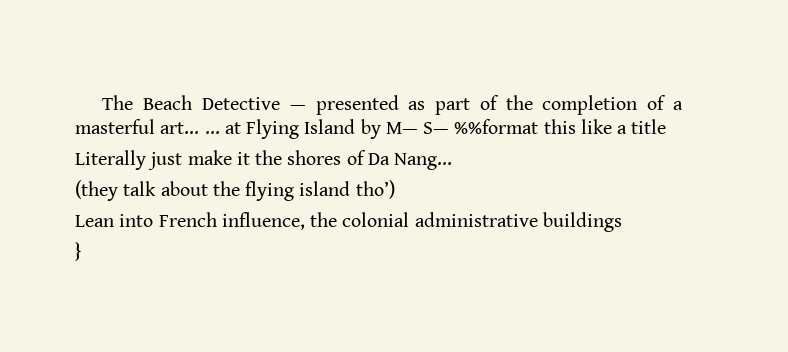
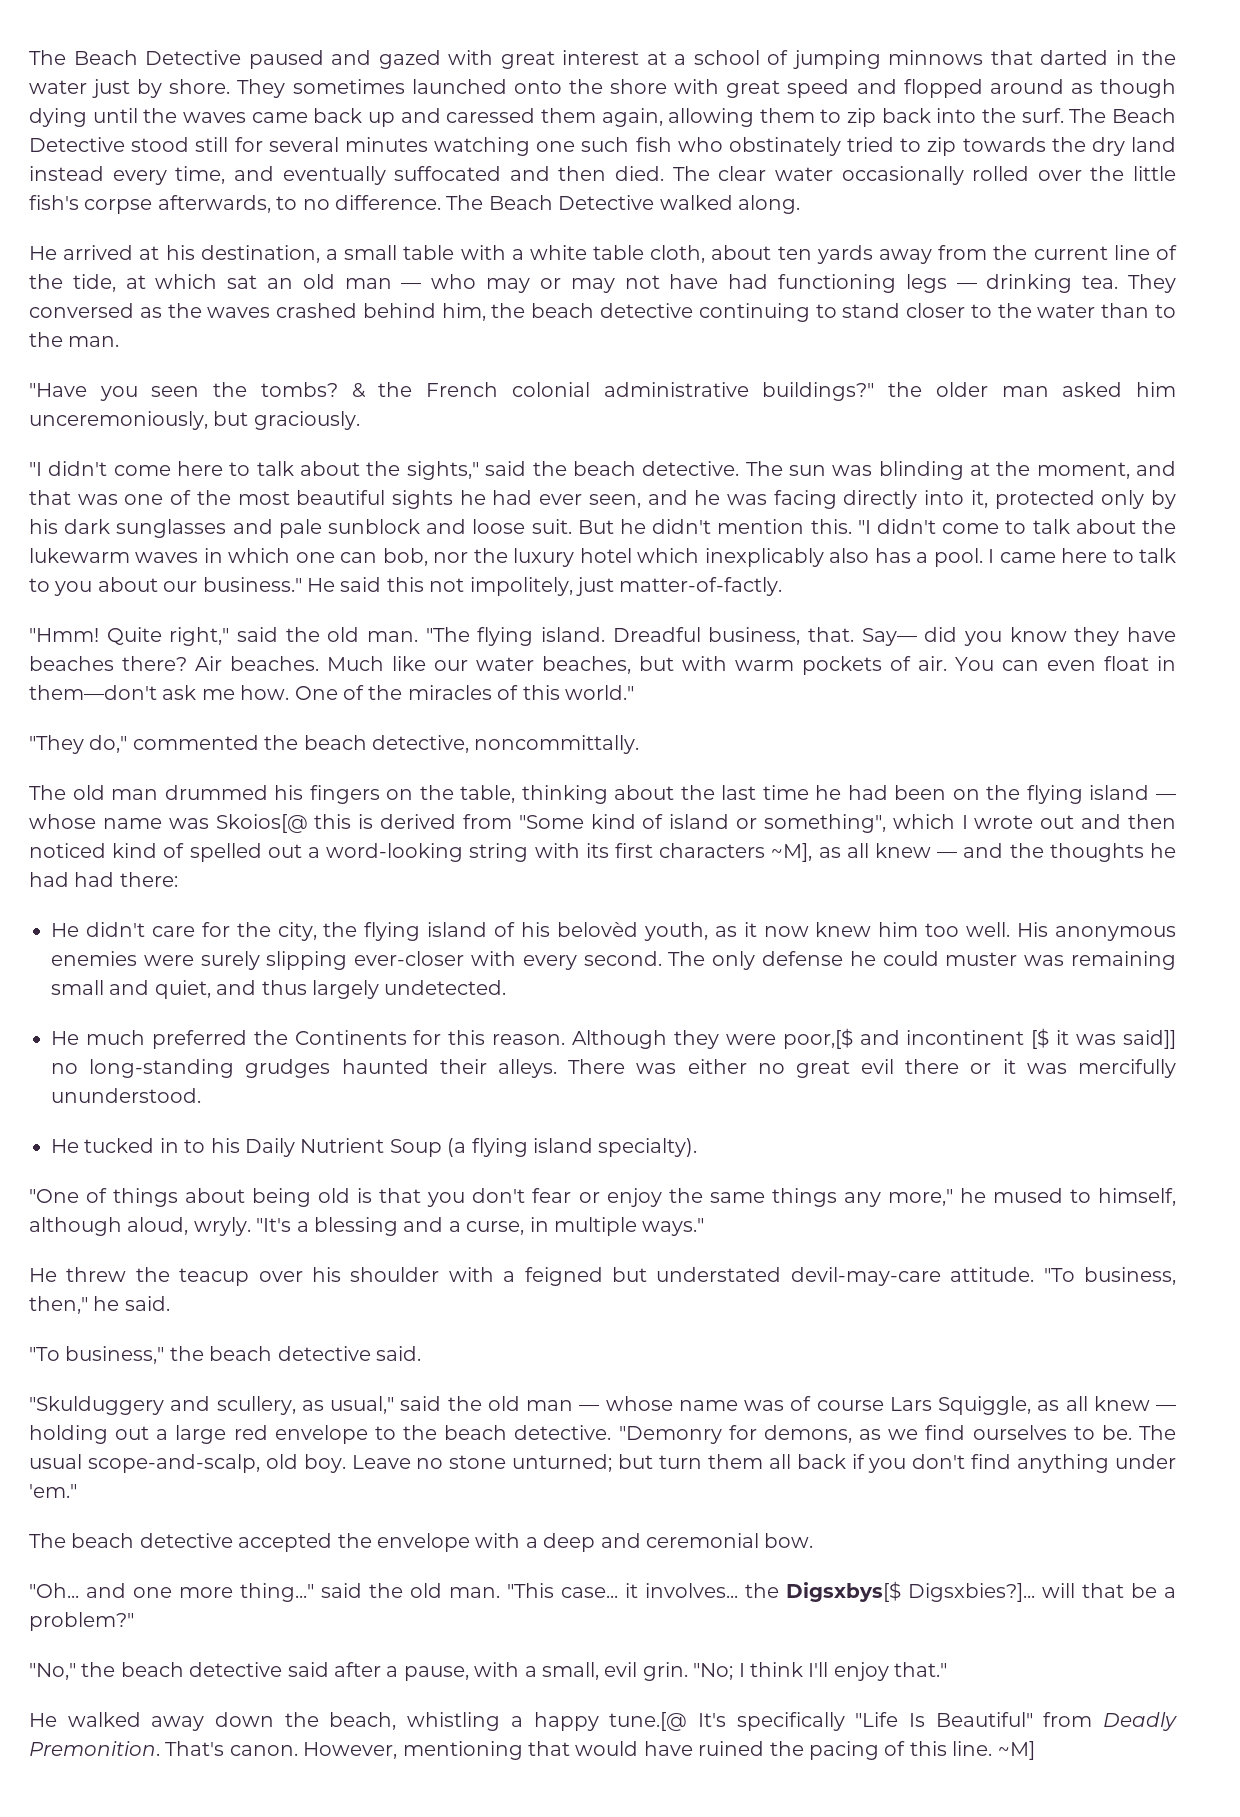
[102,95,683,115] [75,119,667,139] [75,150,453,170] [75,180,395,201] [75,212,622,232] [75,242,82,261] The Beach Detective — presented as part of the completion of a masterful art... ... at Flying Island by M— S— %%format this like a title // Literally just make it the shores of Da Nang... // (they talk about the flying island tho’) // Lean into French influence, the colonial administrative buildings // } -> [29,50,1176,69] [29,79,1176,98] [29,108,1176,127] [29,137,1176,156] [29,166,1176,185] [29,195,800,214] [29,245,1177,264] [29,274,1177,293] [29,303,1177,322] [29,332,120,347] [29,382,1177,401] [29,411,360,430] [29,461,1177,480] [29,490,1176,509] [29,519,1177,538] [29,548,1176,567] [29,577,783,596] [29,627,1176,646] [29,656,1176,675] [29,685,634,700] [29,735,640,754] [29,785,1176,804] [29,814,1176,833] [29,843,1177,862] [29,872,178,887] [51,922,1177,941] [51,951,1176,970] [51,980,507,999] [51,1028,1177,1049] [51,1059,1176,1078] [51,1088,201,1103] [51,1138,698,1157] [29,1188,1176,1207] [29,1217,705,1236] [29,1267,1176,1286] [29,1296,170,1314] [29,1346,421,1364] [29,1396,1176,1415] [29,1425,1176,1444] [29,1454,1177,1473] [29,1484,77,1498] [29,1533,814,1552] [29,1581,1176,1602] [29,1612,134,1631] [29,1662,948,1681] [29,1712,1177,1731] [29,1741,1035,1760] The Beach Detective paused and gazed with great interest at a school of jumping minnows that darted in the water just by shore. They sometimes launched onto the shore with great speed and flopped around as though dying until the waves came back up and caressed them again, allowing them to zip back into the surf. The Beach Detective stood still for several minutes watching one such fish who obstinately tried to zip towards the dry land instead every time, and eventually suffocated and then died. The clear water occasionally rolled over the little fish's corpse afterwards, to no difference. The Beach Detective walked along. // He arrived at his destination, a small table with a white table cloth, about ten yards away from the current line of the tide, at which sat an old man — who may or may not have had functioning legs — drinking tea. They conversed as the waves crashed behind him, the beach detective continuing to stand closer to the water than to the man. // "Have you seen the tombs? & the French colonial administrative buildings?" the older man asked him unceremoniously, but graciously. // "I didn't come here to talk about the sights," said the beach detective. The sun was blinding at the moment, and that was one of the most beautiful sights he had ever seen, and he was facing directly into it, protected only by his dark sunglasses and pale sunblock and loose suit. But he didn't mention this. "I didn't come to talk about the lukewarm waves in which one can bob, nor the luxury hotel which inexplicably also has a pool. I came here to talk to you about our business." He said this not impolitely, just matter-of-factly. // "Hmm! Quite right," said the old man. "The flying island. Dreadful business, that. Say— did you know they have beaches there? Air beaches. Much like our water beaches, but with warm pockets of air. You can even float in them—don't ask me how. One of the miracles of this world." // "They do," commented the beach detective, noncommittally. // The old man drummed his fingers on the table, thinking about the last time he had been on the flying island — whose name was Skoios[@ this is derived from "Some kind of island or something", which I wrote out and then noticed kind of spelled out a word-looking string with its first characters ~M], as all knew — and the thoughts he had had there: // He didn't care for the city, the flying island of his belovèd youth, as it now knew him too well. His anonymous enemies were surely slipping ever-closer with every second. The only defense he could muster was remaining small and quiet, and thus largely undetected. // He much preferred the Continents for this reason. Although they were poor,[$ and incontinent [$ it was said]] no long-standing grudges haunted their alleys. There was either no great evil there or it was mercifully ununderstood. // He tucked in to his Daily Nutrient Soup (a flying island specialty). // "One of things about being old is that you don't fear or enjoy the same things any more," he mused to himself, although aloud, wryly. "It's a blessing and a curse, in multiple ways." // He threw the teacup over his shoulder with a feigned but understated devil-may-care attitude. "To business, then," he said. // "To business," the beach detective said. // "Skulduggery and scullery, as usual," said the old man — whose name was of course Lars Squiggle, as all knew — holding out a large red envelope to the beach detective. "Demonry for demons, as we find ourselves to be. The usual scope-and-scalp, old boy. Leave no stone unturned; but turn them all back if you don't find anything under 'em." // The beach detective accepted the envelope with a deep and ceremonial bow. // "Oh... and one more thing..." said the old man. "This case... it involves... the Digsxbys[$ Digsxbies?]... will that be a problem?" // "No," the beach detective said after a pause, with a small, evil grin. "No; I think I'll enjoy that." // He walked away down the beach, whistling a happy tune.[@ It's specifically "Life Is Beautiful" from Deadly Premonition. That's canon. However, mentioning that would have ruined the pacing of this line. ~M]

